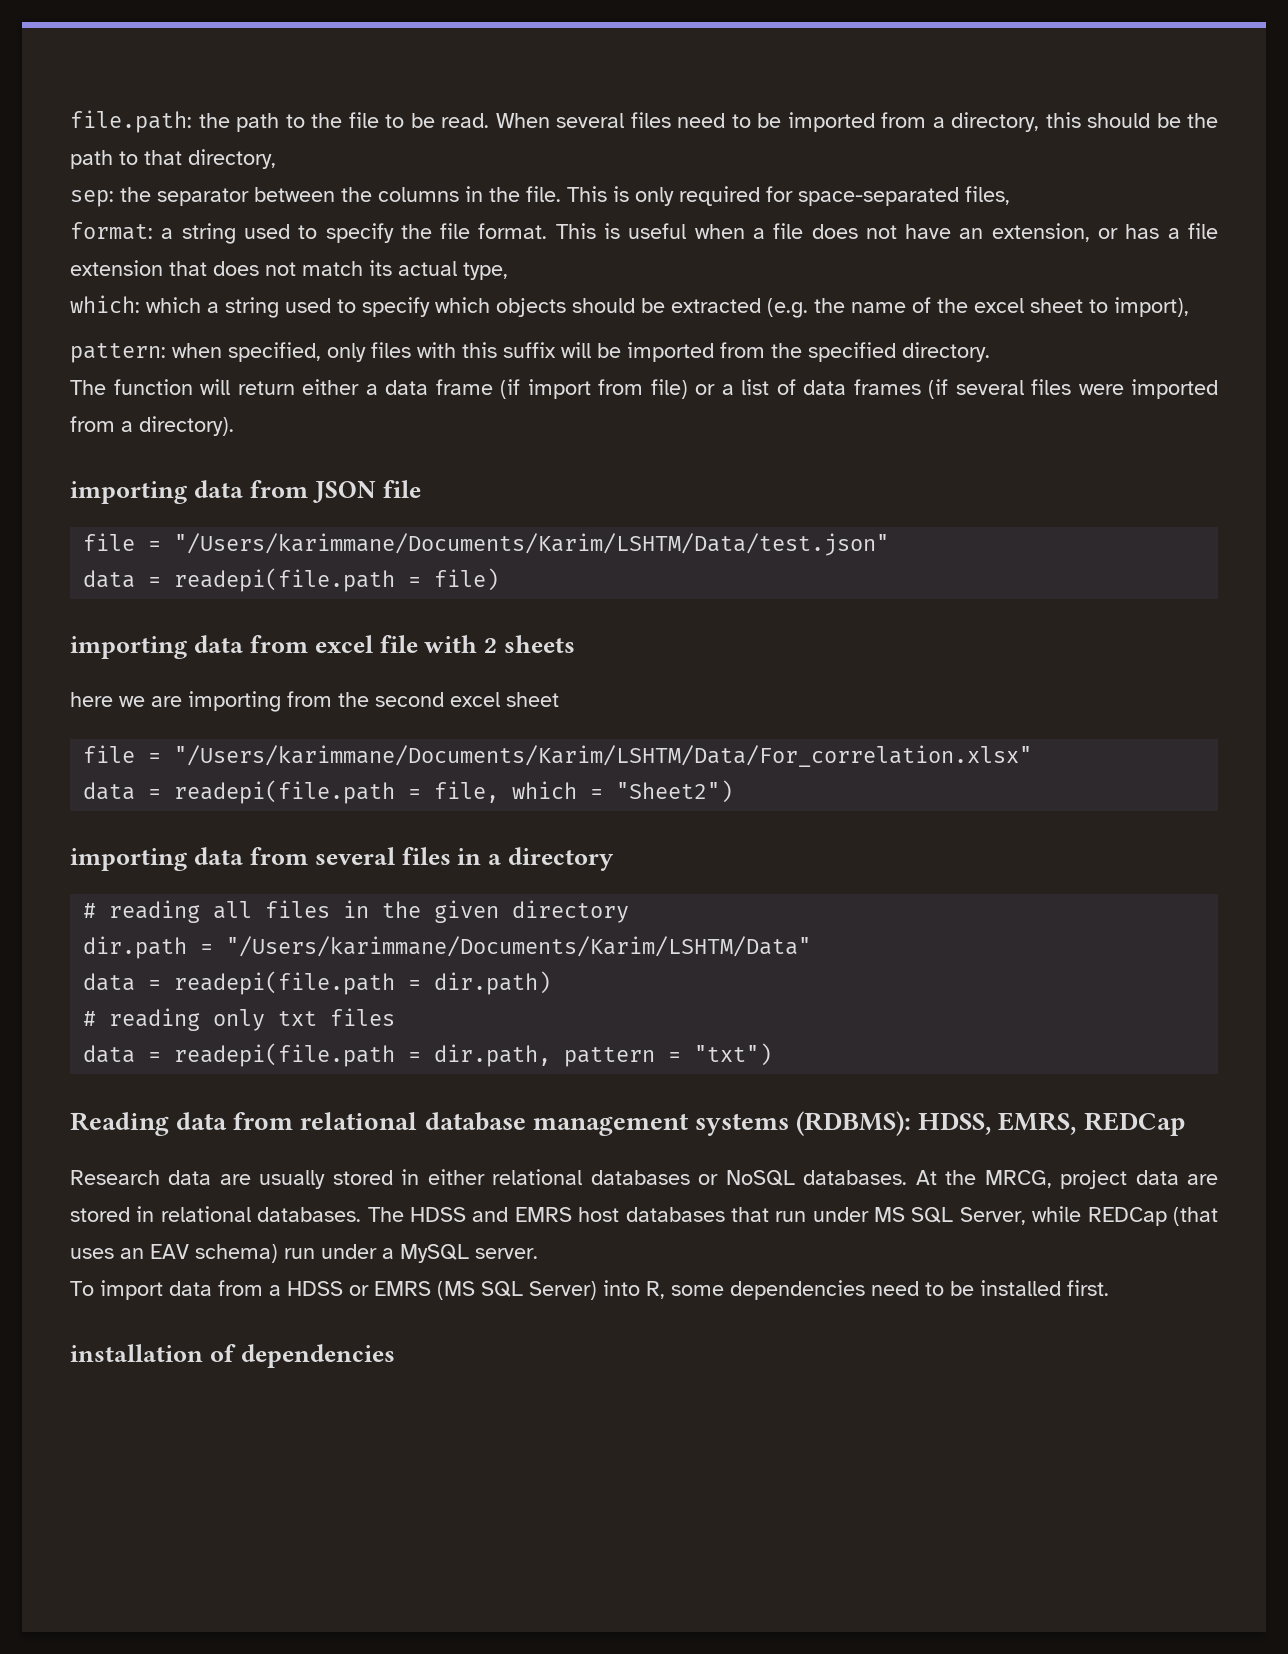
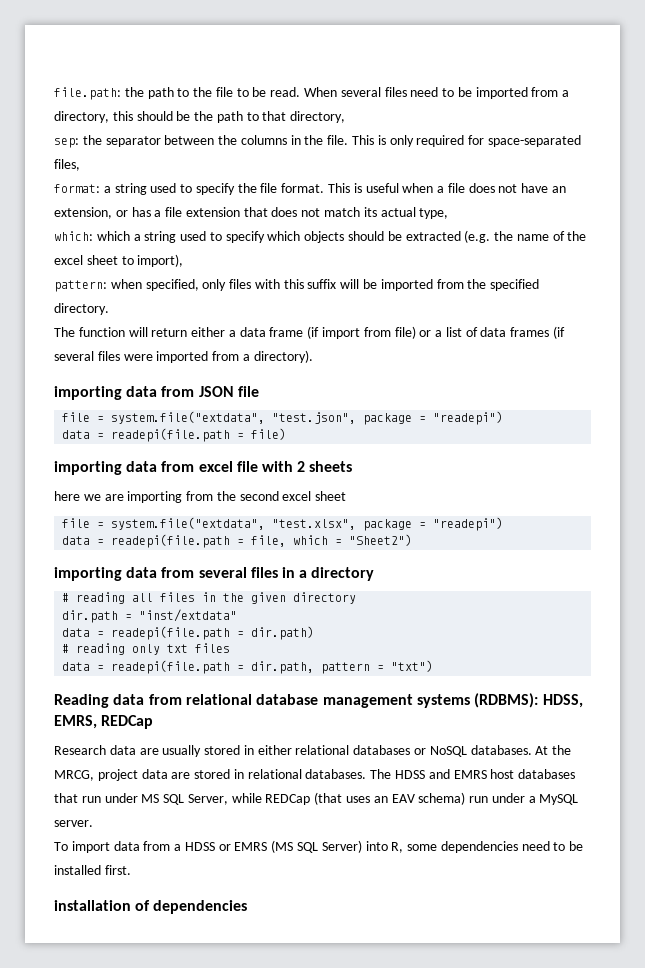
[174,533,890,556] "/Users/karimmane/Documents/Karim/LSHTM/Data/test.json" -> [111,411,504,425] system.file("extdata", "test.json", package = "readepi")
[174,745,1033,767] "/Users/karimmane/Documents/Karim/LSHTM/Data/For_correlation.xlsx" -> [111,517,504,531] system.file("extdata", "test.xlsx", package = "readepi")
[226,936,812,957] "/Users/karimmane/Documents/Karim/LSHTM/Data" -> [139,609,238,622] "inst/extdata"

